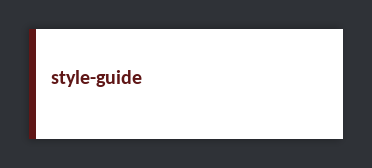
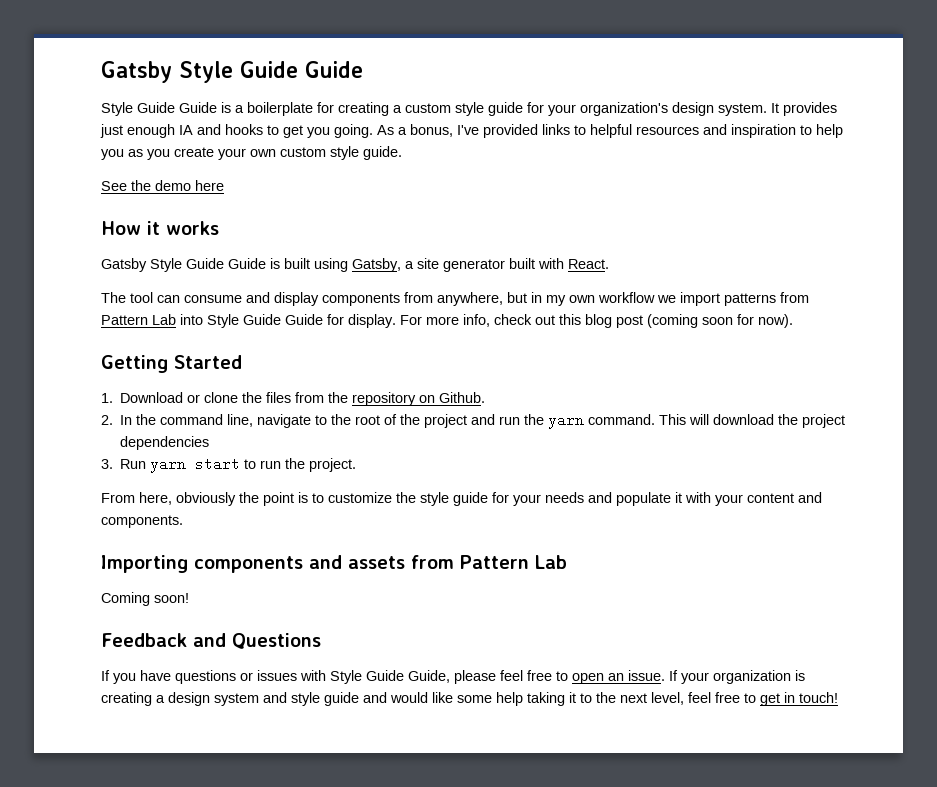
[51,70,142,87] style-guide -> [101,61,363,83] [101,102,837,116] [100,124,843,138] [101,146,402,160] [101,180,224,191] [101,221,219,235] [101,258,609,272] [101,292,809,306] [101,314,793,328] [101,355,242,373] [101,392,486,406] [101,413,846,429] [120,436,210,450] [101,457,357,473] [101,492,822,506] [101,515,183,528] [101,555,567,573] [101,592,189,606] [101,633,321,649] [101,670,805,684] [101,692,838,706] Gatsby Style Guide Guide // Style Guide Guide is a boilerplate for creating a custom style guide for your organization's design system. It provides just enough IA and hooks to get you going. As a bonus, I've provided links to helpful resources and inspiration to help you as you create your own custom style guide. // See the demo here // How it works // Gatsby Style Guide Guide is built using Gatsby, a site generator built with React. // The tool can consume and display components from anywhere, but in my own workflow we import patterns from Pattern Lab into Style Guide Guide for display. For more info, check out this blog post (coming soon for now). // Getting Started // 1. Download or clone the files from the repository on Github. // 2. In the command line, navigate to the root of the project and run the yarn command. This will download the project dependencies // 3. Run yarn start to run the project. // From here, obviously the point is to customize the style guide for your needs and populate it with your content and components. // Importing components and assets from Pattern Lab // Coming soon! // Feedback and Questions // If you have questions or issues with Style Guide Guide, please feel free to open an issue. If your organization is creating a design system and style guide and would like some help taking it to the next level, feel free to get in touch!

